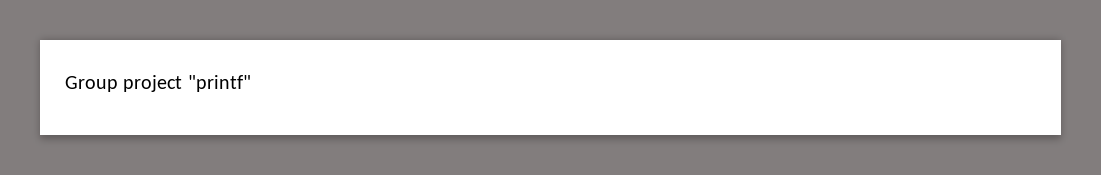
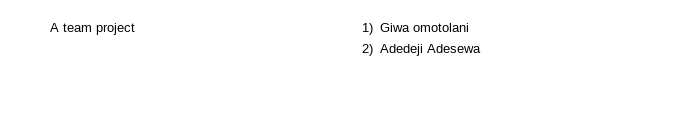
[65,76,118,92] Group -> [50,23,92,32] A team
[187,75,251,92] "printf" -> [362,23,469,35] [362,44,481,56] // 1) Giwa omotolani // 2) Adedeji Adesewa

